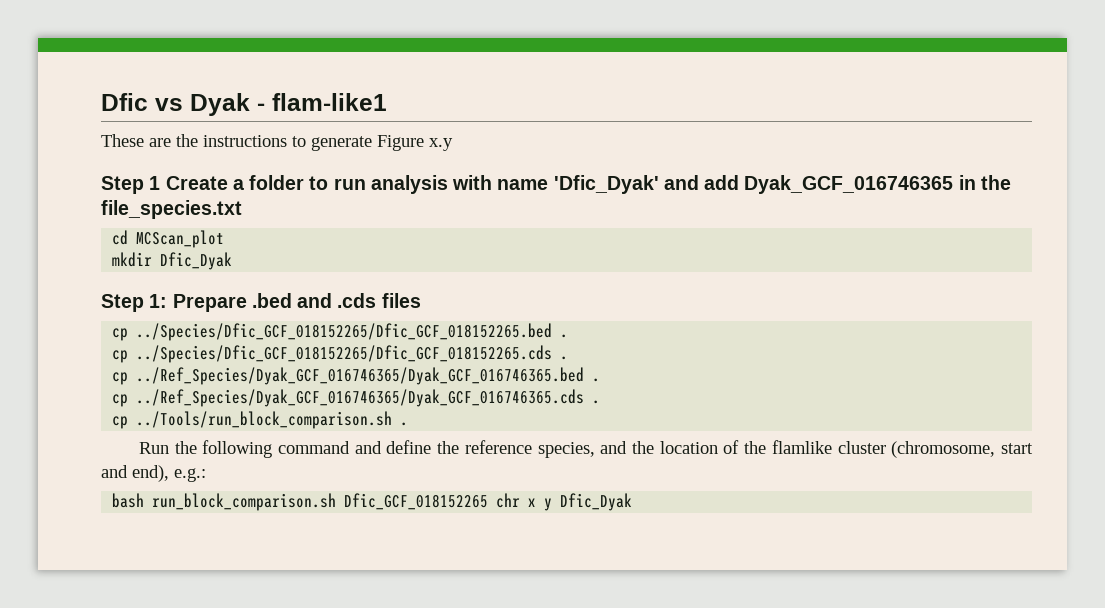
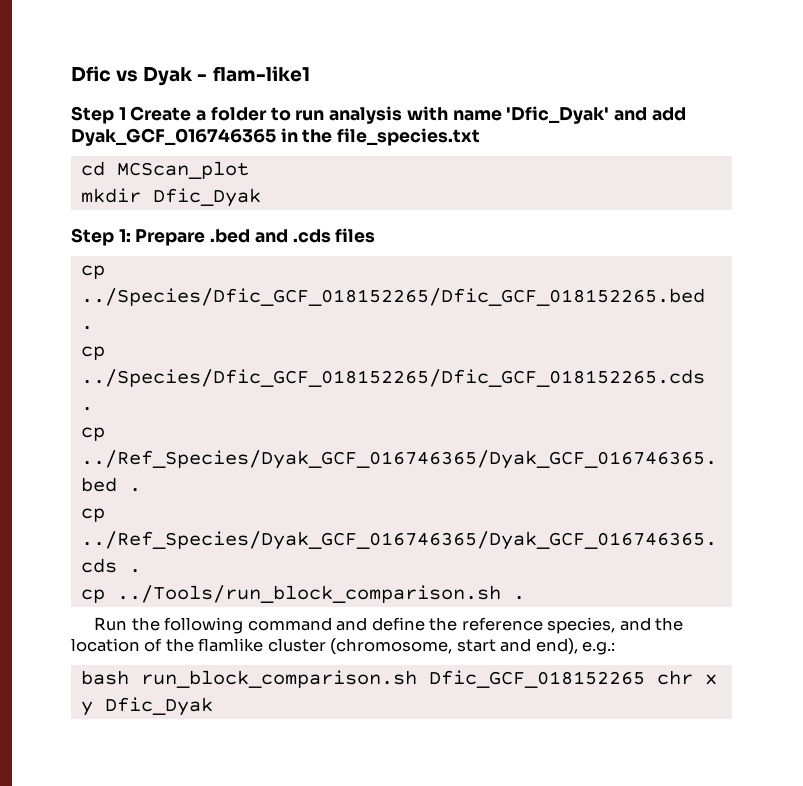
[101,134,453,151] // These are the instructions to generate Figure x.y -> (310, 74) none

